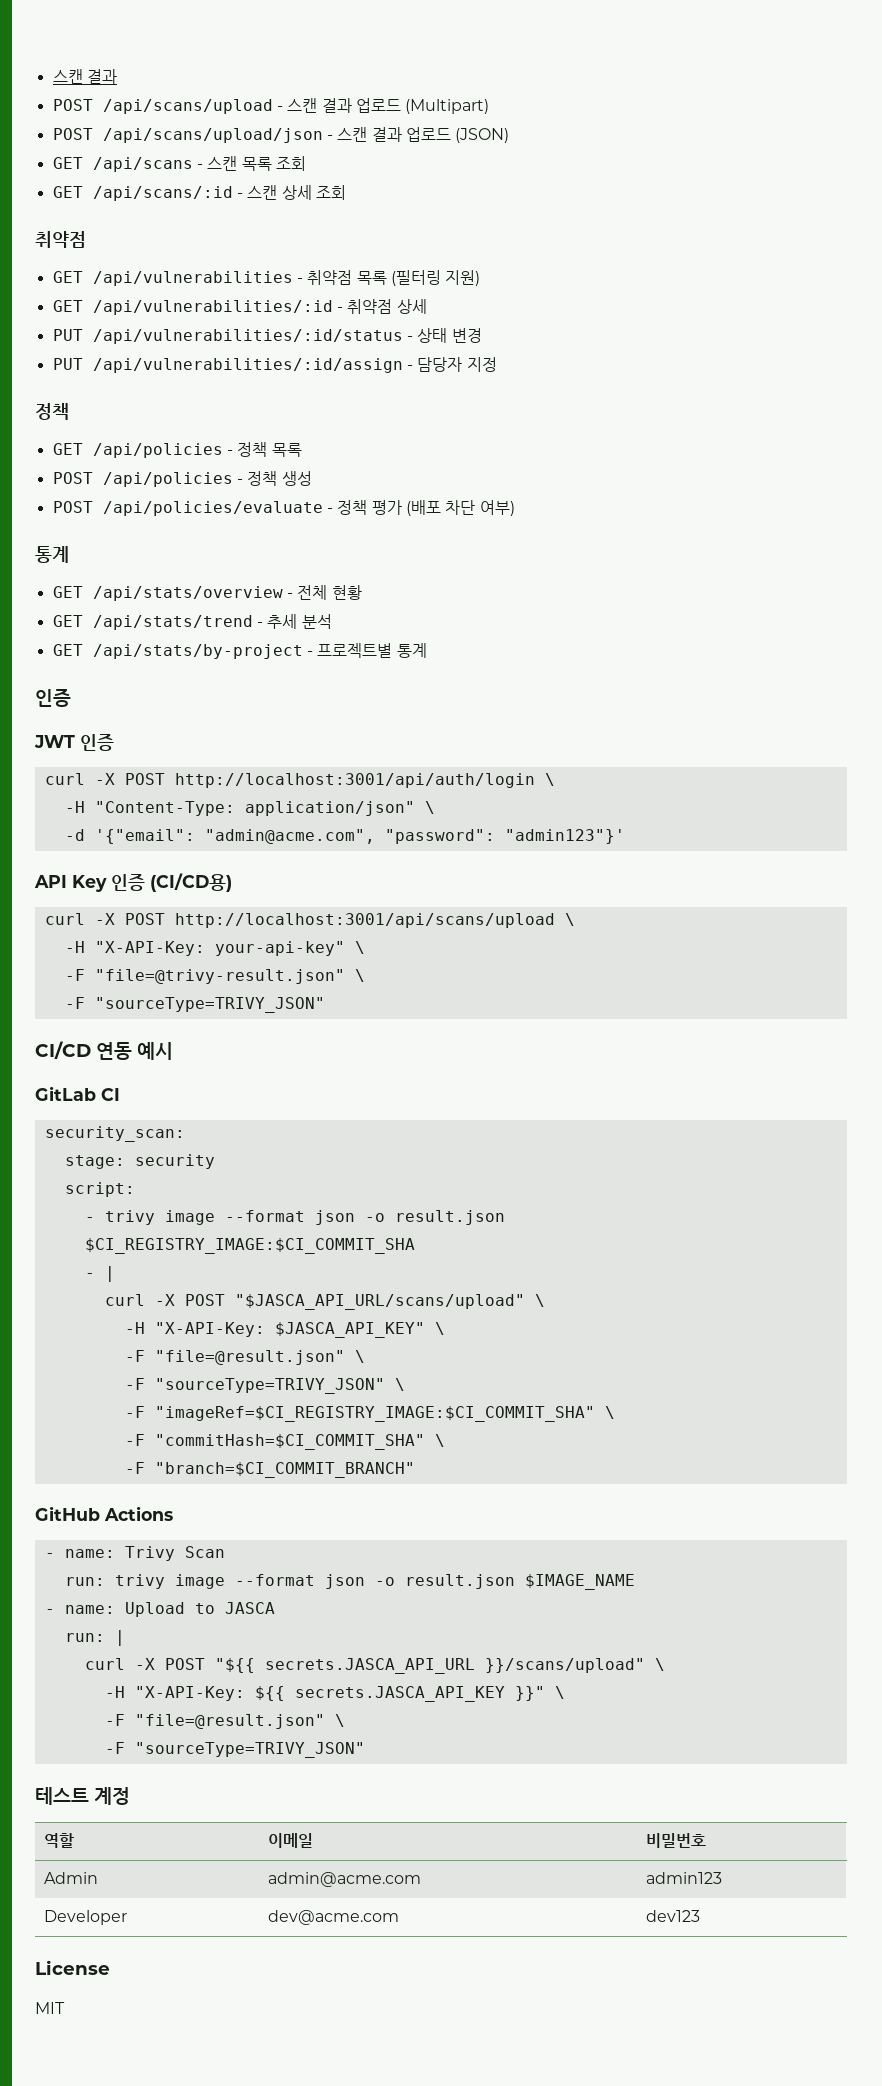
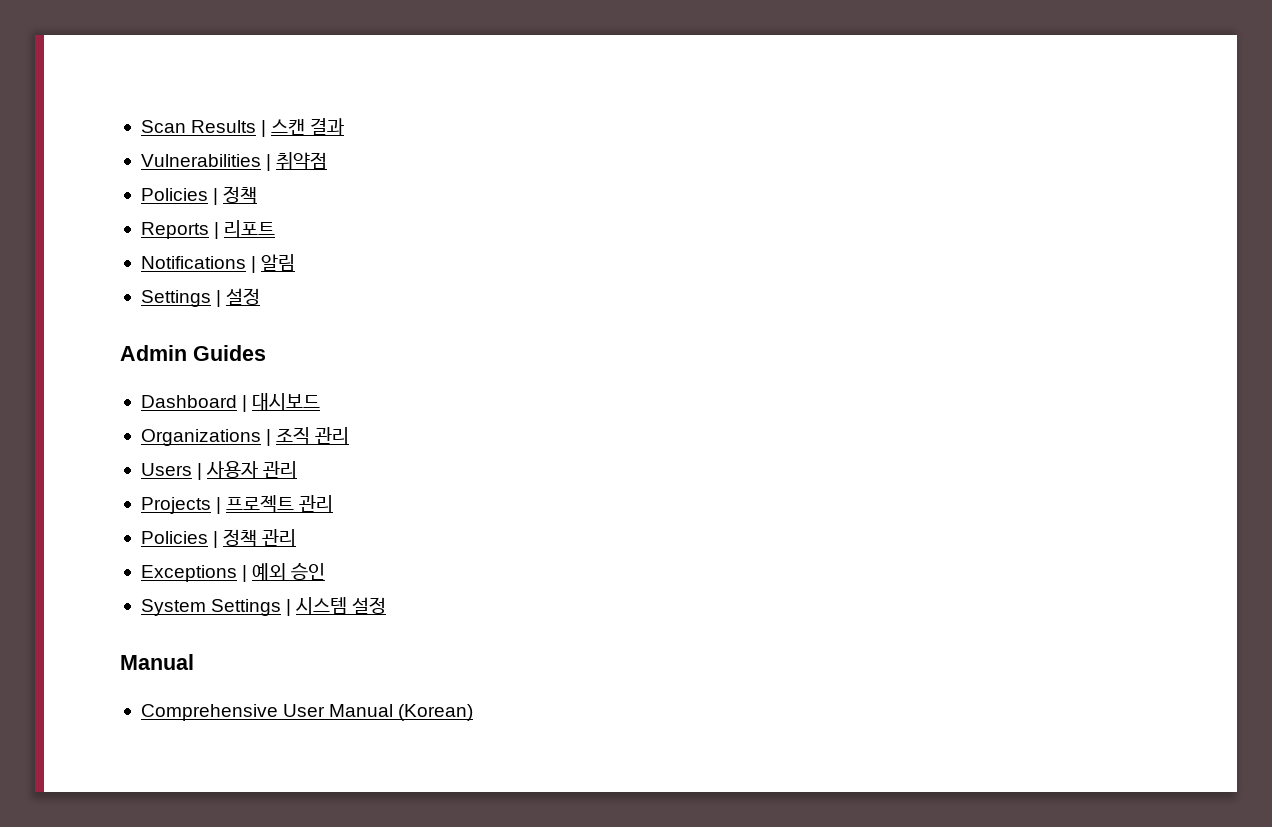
(52, 76) none -> [140,120,267,137] Scan Results |
[52,98,490,114] [52,127,510,143] [52,156,306,172] [52,185,346,201] [35,231,86,248] [52,270,481,286] [52,299,427,315] [52,328,482,344] [52,357,497,373] [35,403,69,420] [52,442,302,458] [52,471,312,487] [52,500,515,516] [35,546,69,563] [52,585,362,601] [52,614,332,630] [52,643,427,659] [35,689,71,707] [34,734,114,751] [44,773,555,788] [64,801,435,816] [64,829,625,844] [34,873,232,892] [44,913,575,928] [64,941,365,956] [64,969,365,984] [64,997,325,1013] [35,1041,173,1060] [35,1086,120,1101] [44,1126,185,1142] [64,1154,215,1169] [64,1182,135,1197] [84,1210,505,1225] [84,1238,415,1254] [84,1266,115,1282] [104,1294,545,1310] [124,1322,445,1338] [124,1350,365,1365] [124,1378,405,1394] [124,1406,615,1422] [124,1434,445,1450] [124,1462,415,1478] [35,1506,173,1521] [44,1546,225,1561] [64,1574,635,1590] [44,1602,275,1617] [64,1630,125,1646] [84,1658,665,1674] [104,1686,565,1702] [104,1714,345,1729] [104,1742,365,1758] [35,1787,130,1805] [43,1833,74,1848] [267,1833,313,1848] [645,1833,706,1848] [43,1872,98,1884] [267,1872,421,1887] [645,1872,722,1884] [43,1910,127,1925] [267,1910,399,1925] [645,1910,700,1922] [35,1960,110,1975] [35,2002,65,2014] POST /api/scans/upload - 스캔 결과 업로드 (Multipart) // POST /api/scans/upload/json - 스캔 결과 업로드 (JSON) // GET /api/scans - 스캔 목록 조회 // GET /api/scans/:id - 스캔 상세 조회 // 취약점 // GET /api/vulnerabilities - 취약점 목록 (필터링 지원) // GET /api/vulnerabilities/:id - 취약점 상세 // PUT /api/vulnerabilities/:id/status - 상태 변경 // PUT /api/vulnerabilities/:id/assign - 담당자 지정 // 정책 // GET /api/policies - 정책 목록 // POST /api/policies - 정책 생성 // POST /api/policies/evaluate - 정책 평가 (배포 차단 여부) // 통계 // GET /api/stats/overview - 전체 현황 // GET /api/stats/trend - 추세 분석 // GET /api/stats/by-project - 프로젝트별 통계 // 인증 // JWT 인증 // curl -X POST http://localhost:3001/api/auth/login \ // -H "Content-Type: application/json" \ // -d '{"email": "admin@acme.com", "password": "admin123"}' // API Key 인증 (CI/CD용) // curl -X POST http://localhost:3001/api/scans/upload \ // -H "X-API-Key: your-api-key" \ // -F "file=@trivy-result.json" \ // -F "sourceType=TRIVY_JSON" // CI/CD 연동 예시 // GitLab CI // security_scan: // stage: security // script: // - trivy image --format json -o result.json $CI_REGISTRY_IMAGE:$CI_COMMIT_SHA // - | // curl -X POST "$JASCA_API_URL/scans/upload" \ // -H "X-API-Key: $JASCA_API_KEY" \ // -F "file=@result.json" \ // -F "sourceType=TRIVY_JSON" \ // -F "imageRef=$CI_REGISTRY_IMAGE:$CI_COMMIT_SHA" \ // -F "commitHash=$CI_COMMIT_SHA" \ // -F "branch=$CI_COMMIT_BRANCH" // GitHub Actions // - name: Trivy Scan // run: trivy image --format json -o result.json $IMAGE_NAME // - name: Upload to JASCA // run: | // curl -X POST "${{ secrets.JASCA_API_URL }}/scans/upload" \ // -H "X-API-Key: ${{ secrets.JASCA_API_KEY }}" \ // -F "file=@result.json" \ // -F "sourceType=TRIVY_JSON" // 테스트 계정 // 역할 | 이메일 | 비밀번호 // Admin | admin@acme.com | admin123 // Developer | dev@acme.com | dev123 // License // MIT -> [140,152,328,171] [140,186,258,205] [140,220,276,239] [140,254,296,273] [140,288,261,307] [120,345,266,361] [140,393,321,412] [140,427,350,446] [140,461,298,480] [140,495,334,514] [140,529,297,548] [140,563,326,582] [140,597,387,616] [120,654,194,670] [140,704,474,721] Vulnerabilities | 취약점 // Policies | 정책 // Reports | 리포트 // Notifications | 알림 // Settings | 설정 // Admin Guides // Dashboard | 대시보드 // Organizations | 조직 관리 // Users | 사용자 관리 // Projects | 프로젝트 관리 // Policies | 정책 관리 // Exceptions | 예외 승인 // System Settings | 시스템 설정 // Manual // Comprehensive User Manual (Korean)

